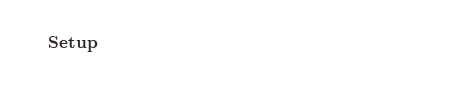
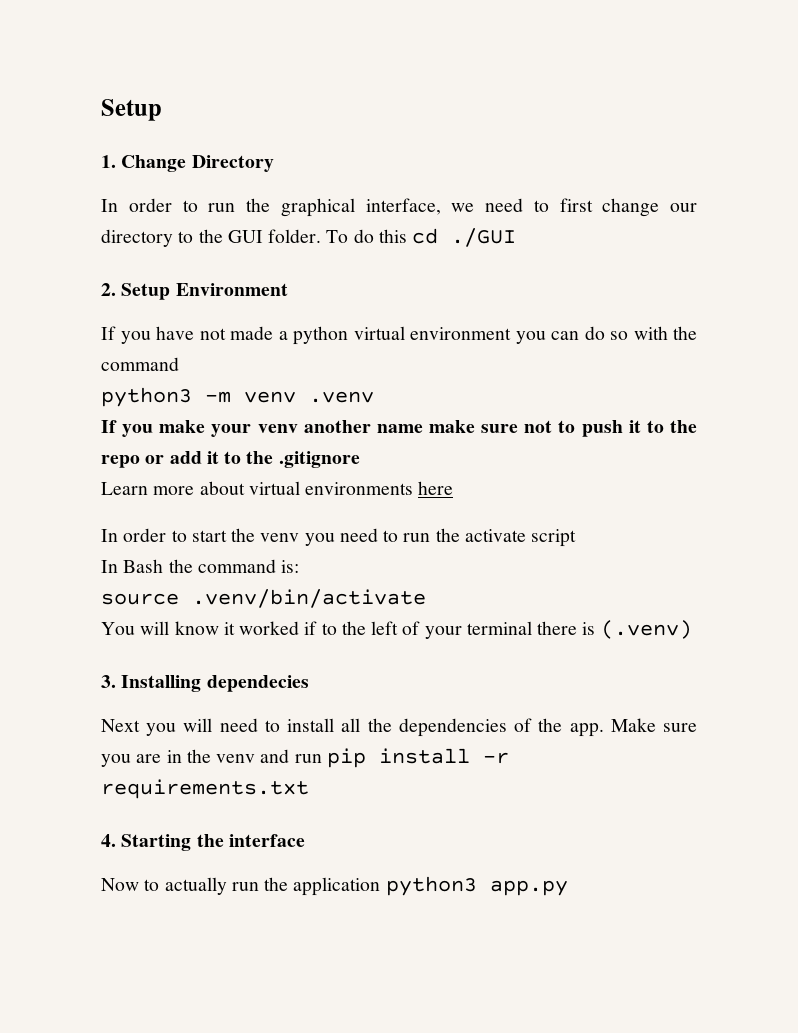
[48,36,98,52] Setup -> [101,99,162,121] [101,155,274,172] [101,198,697,217] [101,228,517,247] [101,283,288,300] [101,326,697,345] [101,357,179,371] [101,387,374,407] [101,420,697,437] [101,451,360,468] [101,481,454,495] [101,528,577,547] [101,559,300,573] [101,589,426,608] [101,620,692,639] [101,675,309,692] [101,718,697,737] [101,748,509,768] [101,779,309,799] [101,834,305,851] [101,876,568,896] Setup // 1. Change Directory // In order to run the graphical interface, we need to first change our directory to the GUI folder. To do this cd ./GUI // 2. Setup Environment // If you have not made a python virtual environment you can do so with the command // python3 -m venv .venv // If you make your venv another name make sure not to push it to the repo or add it to the .gitignore // Learn more about virtual environments here // In order to start the venv you need to run the activate script // In Bash the command is: // source .venv/bin/activate // You will know it worked if to the left of your terminal there is (.venv) // 3. Installing dependecies // Next you will need to install all the dependencies of the app. Make sure you are in the venv and run pip install -r requirements.txt // 4. Starting the interface // Now to actually run the application python3 app.py

